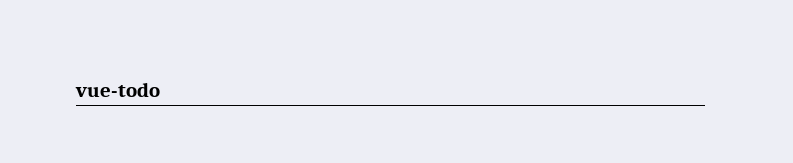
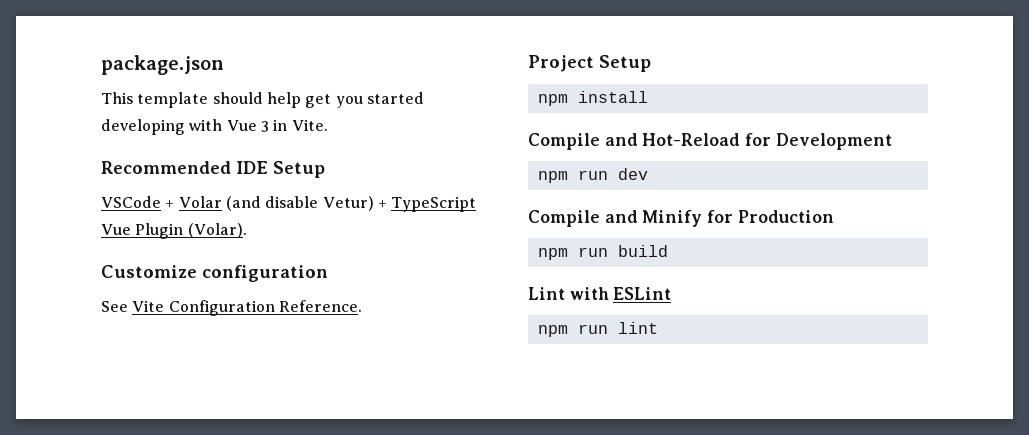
[75,82,160,97] vue-todo -> [101,55,224,75] [101,92,424,108] [101,119,328,135] [101,161,325,178] [101,196,477,212] [101,223,247,239] [101,265,328,282] [101,300,362,316] [528,55,651,72] [537,91,648,106] [528,133,892,150] [537,168,648,183] [528,210,834,227] [537,245,668,260] [528,287,672,300] [537,322,658,337] package.json // This template should help get you started developing with Vue 3 in Vite. // Recommended IDE Setup // VSCode + Volar (and disable Vetur) + TypeScript Vue Plugin (Volar). // Customize configuration // See Vite Configuration Reference. // Project Setup // npm install // Compile and Hot-Reload for Development // npm run dev // Compile and Minify for Production // npm run build // Lint with ESLint // npm run lint

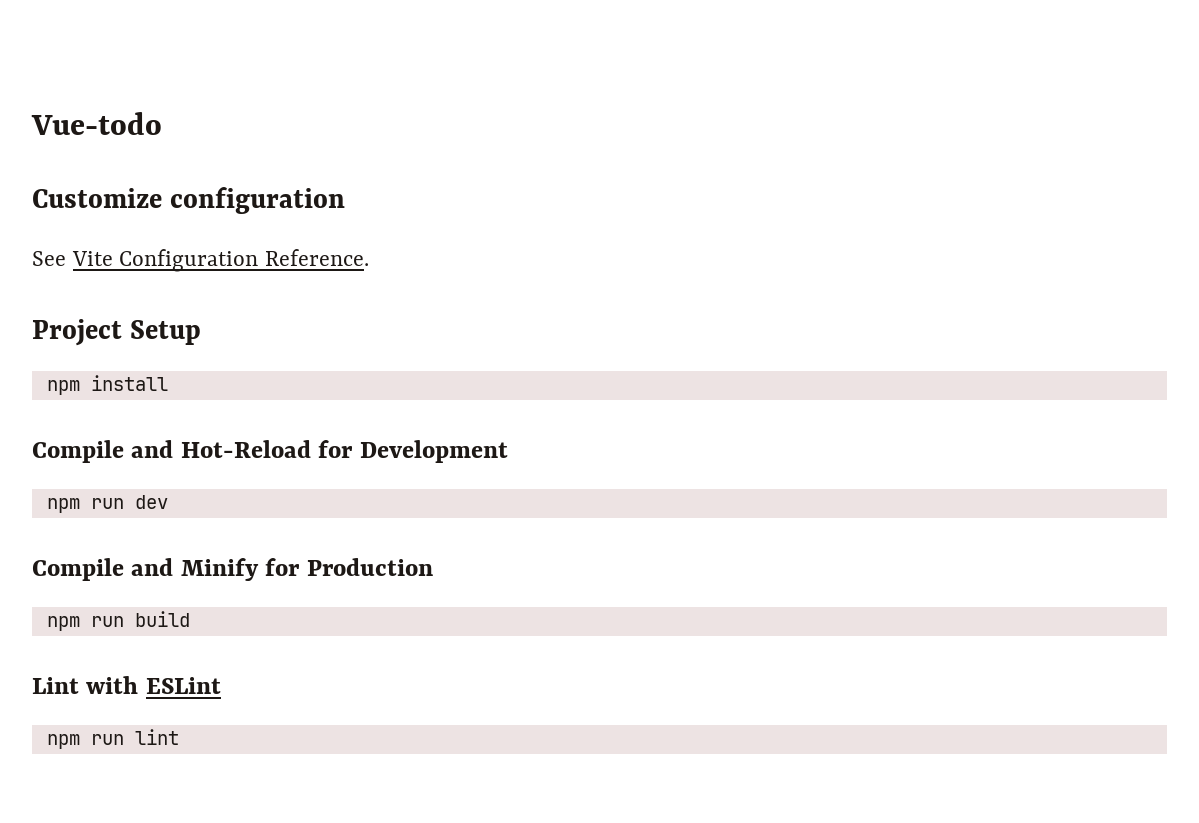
[101,55,224,75] [101,92,424,108] [101,119,328,135] [101,161,325,178] [101,196,477,212] [101,223,247,239] package.json // This template should help get you started developing with Vue 3 in Vite. // Recommended IDE Setup // VSCode + Volar (and disable Vetur) + TypeScript Vue Plugin (Volar). -> [31,112,162,135] Vue-todo

